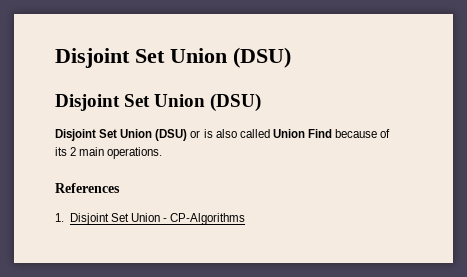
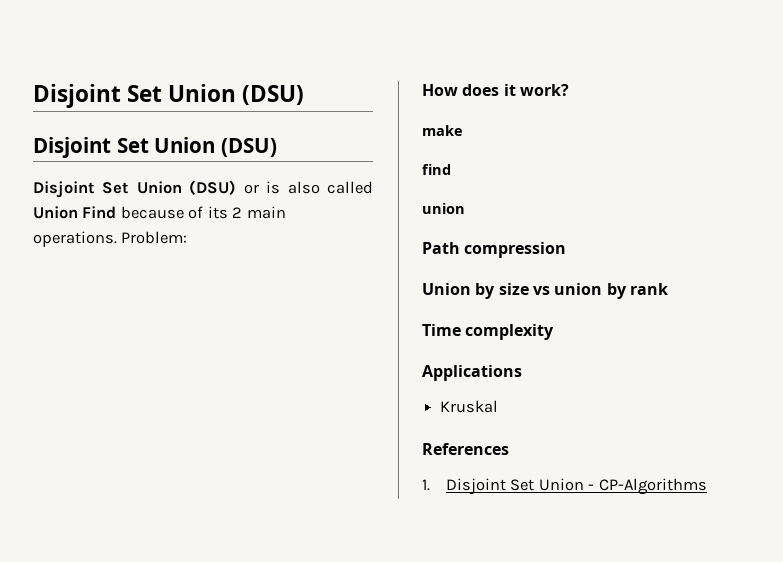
(163, 153) none -> [121,231,188,244] [422,84,569,96] [422,125,463,136] [422,164,451,175] [422,203,465,214] [422,242,567,258] [422,283,668,299] [422,324,555,340] [422,365,522,381] [440,400,499,413] Problem: // How does it work? // make // find // union // Path compression // Union by size vs union by rank // Time complexity // Applications // Kruskal

